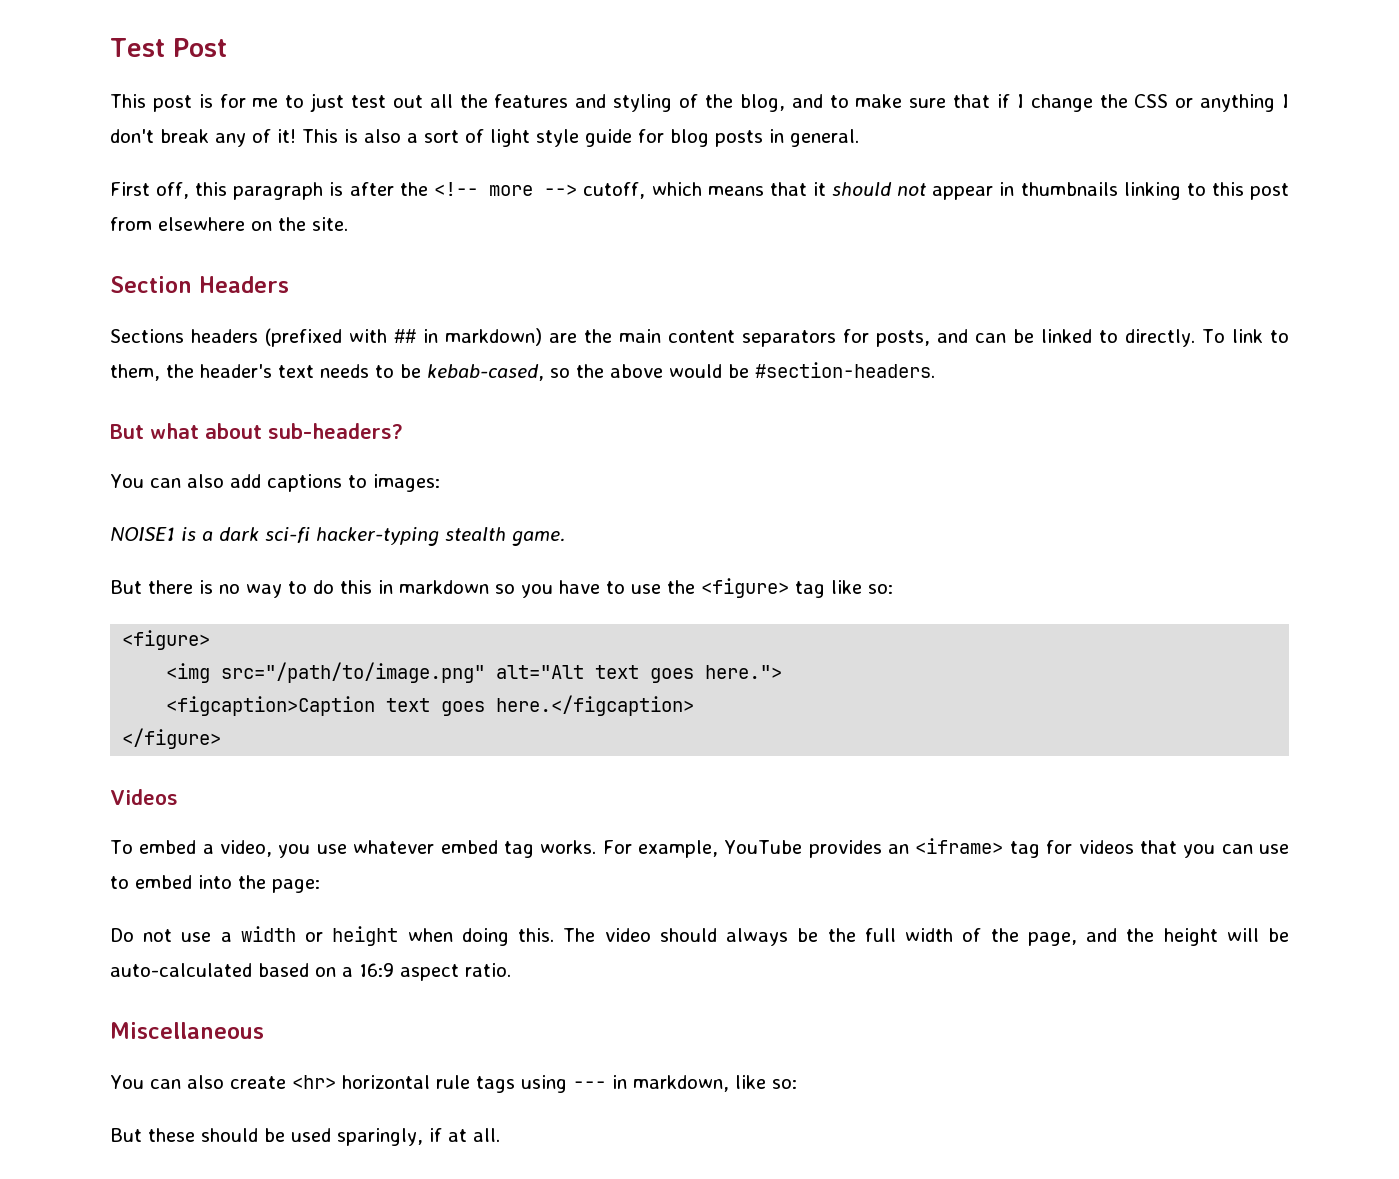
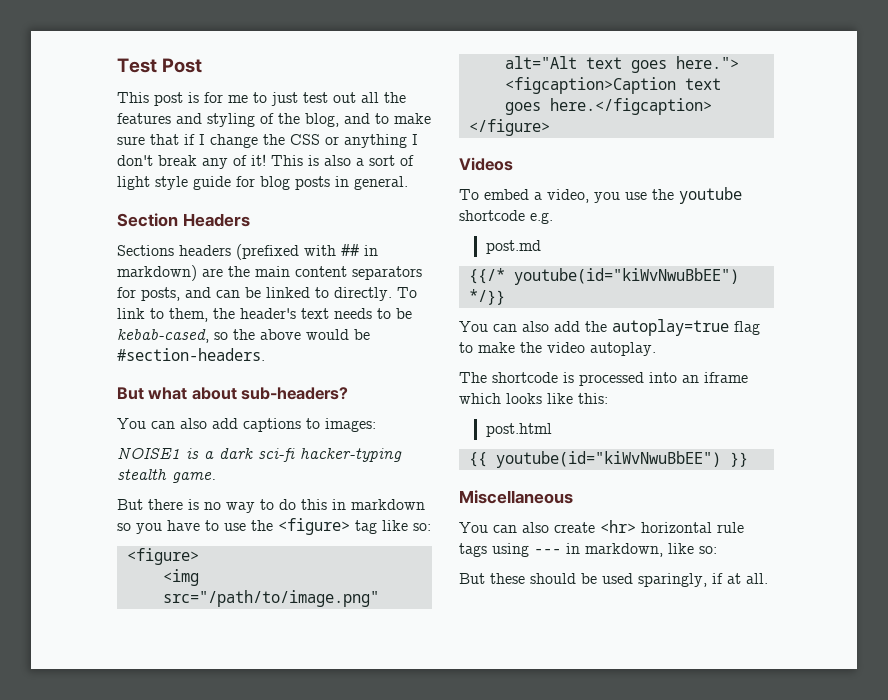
[110,182,1290,200] [110,217,348,231] // First off, this paragraph is after the <!-- more --> cutoff, which means that it should not appear in thumbnails linking to this post from elsewhere on the site. -> (408, 183) none
[353,838,1289,858] [110,875,320,893] [110,926,1290,946] [110,963,511,981] whatever embed tag works. For example, YouTube provides an <iframe> tag for videos that you can use to embed into the page: // Do not use a width or height when doing this. The video should always be the full width of the page, and the height will be auto-calculated based on a 16:9 aspect ratio. -> [652,187,742,204] [459,210,553,224] [485,240,541,254] [468,268,739,285] [468,289,505,305] [459,319,760,336] [459,342,656,356] [459,372,748,386] [459,393,608,404] [485,423,552,437] [468,451,748,468] the youtube shortcode e.g. // post.md // {{/* youtube(id="kiWvNwuBbEE") */}} // You can also add the autoplay=true flag to make the video autoplay. // The shortcode is processed into an iframe which looks like this: // post.html // {{ youtube(id="kiWvNwuBbEE") }}

